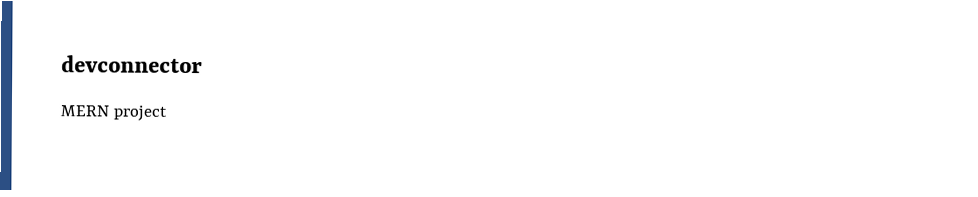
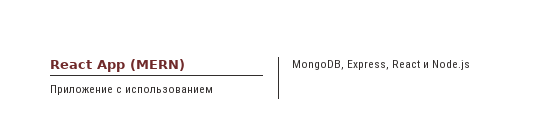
[61,55,203,74] [60,105,167,121] devconnector // MERN project -> [50,59,185,72] [50,85,214,95] [292,60,471,70] React App (MERN) // Приложение с использованием MongoDB, Express, React и Node.js

